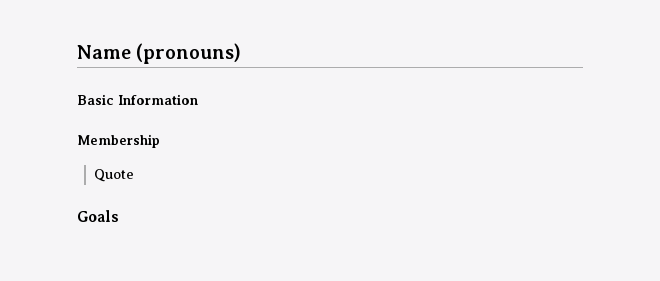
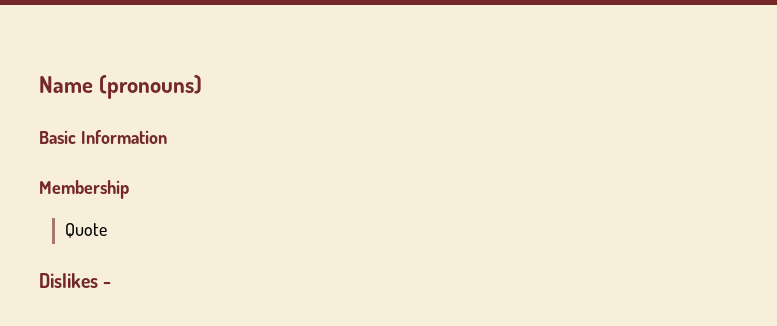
[77,210,119,222] Goals -> [39,273,112,288] Dislikes -

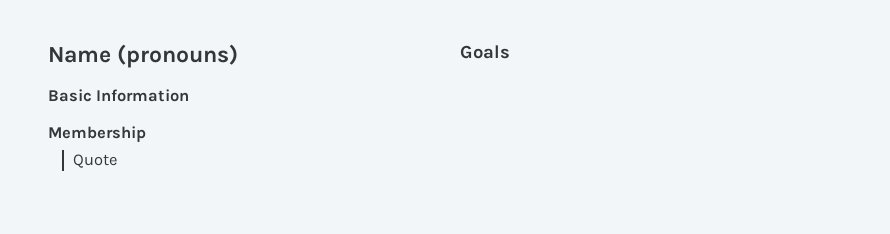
[39,273,112,288] Dislikes - -> [460,45,510,59] Goals

